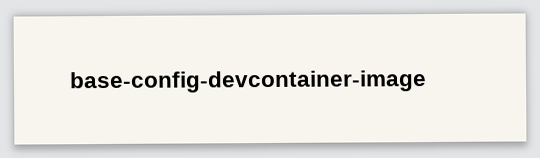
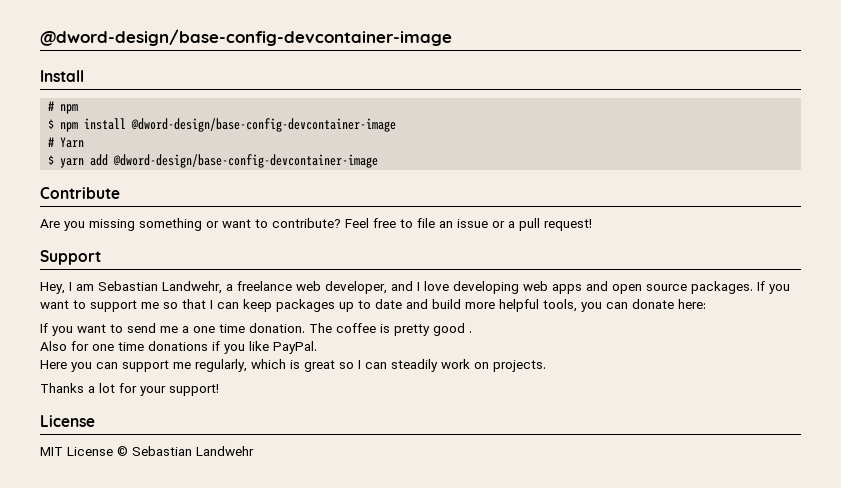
[69,70,427,94] base-config-devcontainer-image -> [40,29,452,46] [40,70,84,82] [48,101,79,114] [48,118,397,132] [48,137,85,148] [48,154,379,168] [40,187,120,199] [40,218,592,231] [40,250,101,265] [40,281,790,294] [40,299,706,312] [40,323,472,336] [40,341,317,354] [40,359,546,372] [40,383,219,396] [40,415,95,427] [40,446,254,456] @dword-design/base-config-devcontainer-image // Install // # npm // $ npm install @dword-design/base-config-devcontainer-image // # Yarn // $ yarn add @dword-design/base-config-devcontainer-image // Contribute // Are you missing something or want to contribute? Feel free to file an issue or a pull request! // Support // Hey, I am Sebastian Landwehr, a freelance web developer, and I love developing web apps and open source packages. If you want to support me so that I can keep packages up to date and build more helpful tools, you can donate here: // If you want to send me a one time donation. The coffee is pretty good . // Also for one time donations if you like PayPal. // Here you can support me regularly, which is great so I can steadily work on projects. // Thanks a lot for your support! // License // MIT License © Sebastian Landwehr

